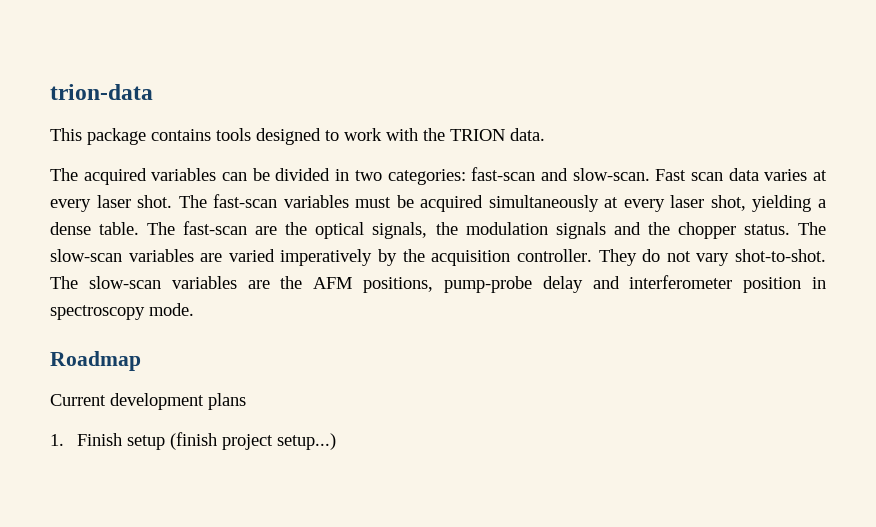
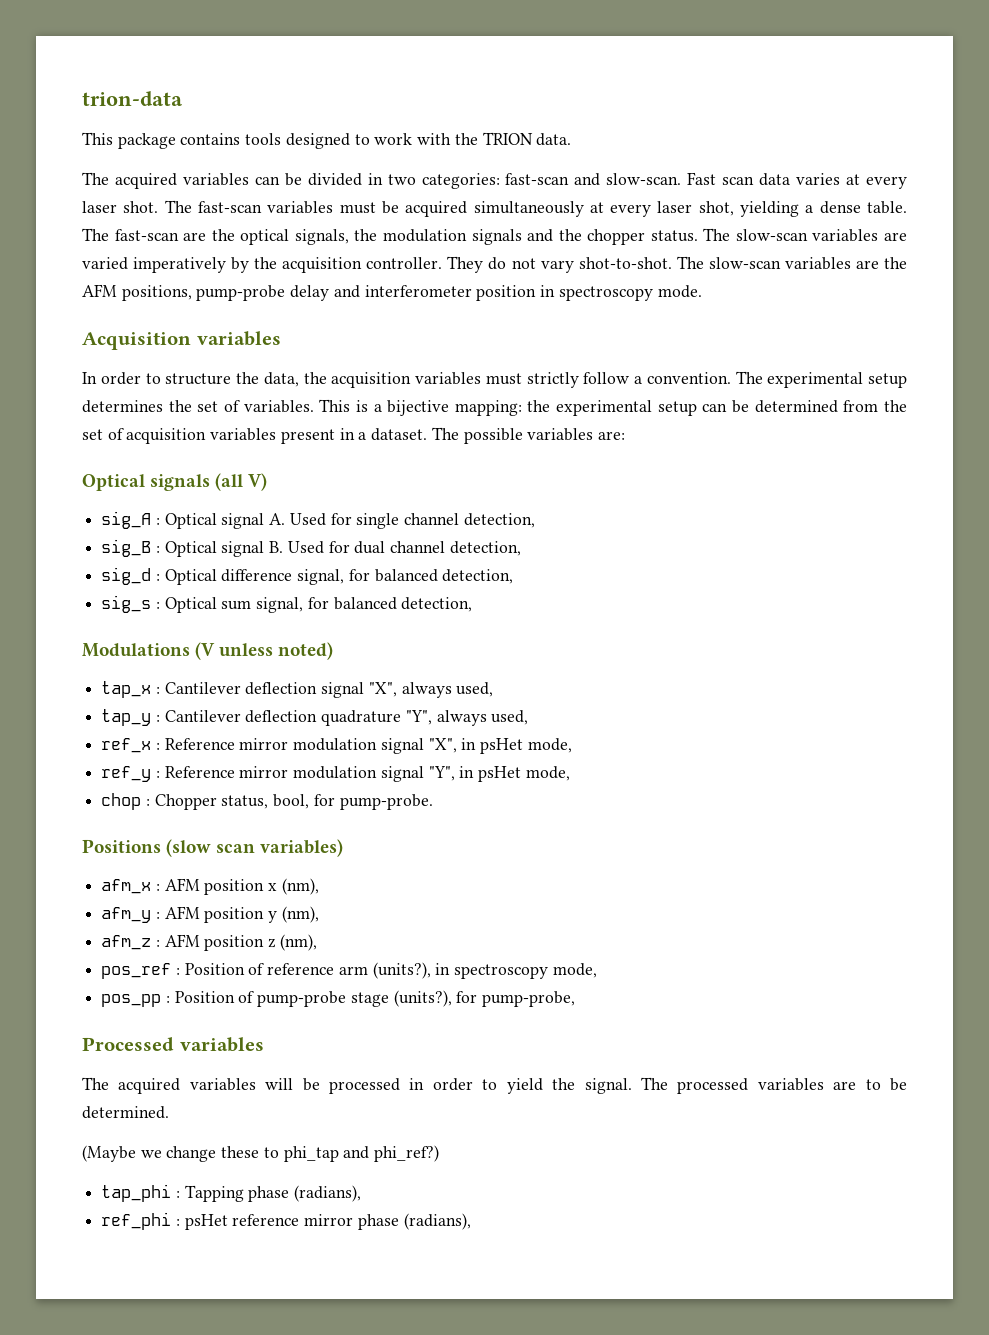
[50,351,141,371] [50,393,246,410] [50,432,336,450] Roadmap // Current development plans // 1. Finish setup (finish project setup...) -> [82,331,281,350] [82,371,907,388] [82,399,907,416] [82,427,625,444] [82,473,268,491] [101,511,535,529] [101,539,521,557] [101,567,514,585] [101,595,473,613] [82,642,334,660] [101,681,494,698] [101,709,529,726] [101,738,572,754] [101,766,570,782] [101,793,433,810] [82,839,344,857] [101,878,319,895] [101,906,319,923] [101,934,317,951] [101,962,597,979] [101,990,576,1007] [82,1037,264,1052] [82,1077,907,1094] [82,1106,169,1119] [82,1145,440,1162] [101,1184,362,1202] [101,1212,471,1230] Acquisition variables // In order to structure the data, the acquisition variables must strictly follow a convention. The experimental setup determines the set of variables. This is a bijective mapping: the experimental setup can be determined from the set of acquisition variables present in a dataset. The possible variables are: // Optical signals (all V) // sig_A : Optical signal A. Used for single channel detection, // sig_B : Optical signal B. Used for dual channel detection, // sig_d : Optical difference signal, for balanced detection, // sig_s : Optical sum signal, for balanced detection, // Modulations (V unless noted) // tap_x : Cantilever deflection signal "X", always used, // tap_y : Cantilever deflection quadrature "Y", always used, // ref_x : Reference mirror modulation signal "X", in psHet mode, // ref_y : Reference mirror modulation signal "Y", in psHet mode, // chop : Chopper status, bool, for pump-probe. // Positions (slow scan variables) // afm_x : AFM position x (nm), // afm_y : AFM position y (nm), // afm_z : AFM position z (nm), // pos_ref : Position of reference arm (units?), in spectroscopy mode, // pos_pp : Position of pump-probe stage (units?), for pump-probe, // Processed variables // The acquired variables will be processed in order to yield the signal. The processed variables are to be determined. // (Maybe we change these to phi_tap and phi_ref?) // tap_phi : Tapping phase (radians), // ref_phi : psHet reference mirror phase (radians),

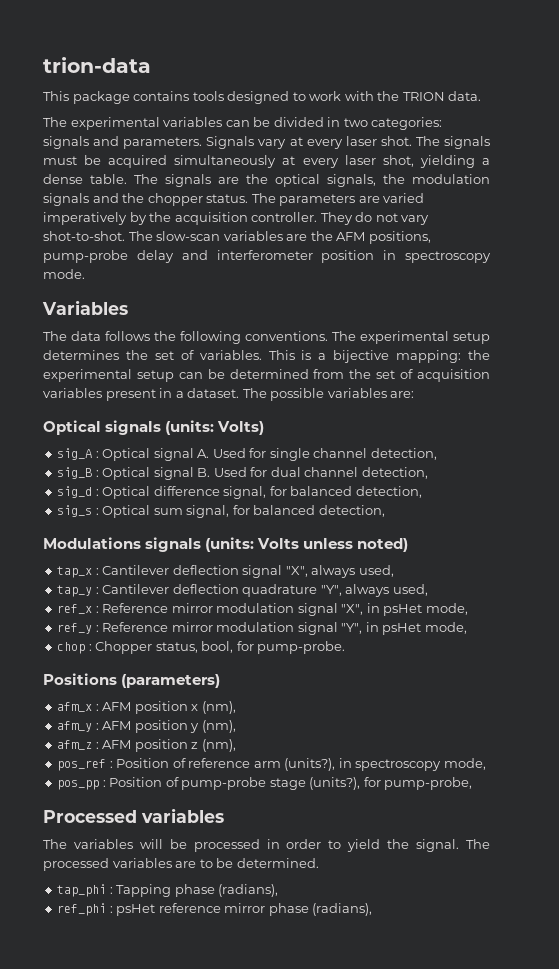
[114,173,177,189] acquired -> [70,117,160,130] experimental
[505,172,841,186] fast-scan and slow-scan. Fast scan data varies -> [43,136,287,149] signals and parameters. Signals vary
[197,201,334,214] fast-scan variables -> [444,136,491,149] signals
[114,229,179,241] fast-scan -> [165,174,211,187] signals
[735,229,879,242] slow-scan variables -> [279,194,356,206] parameters
[82,331,281,350] [82,372,731,388] Acquisition variables // In order to structure the data, the acquisition variables must strictly follow a convention. -> [42,300,128,315] [43,331,328,344] Variables // The data follows the following conventions.
[215,473,268,491] (all V) -> [165,420,265,435] (units: Volts)
[195,642,216,660] (V -> [145,537,300,552] signals (units: Volts
[166,839,344,857] (slow scan variables) -> [121,674,221,688] (parameters)
[118,1078,181,1094] acquired -> (67, 844) none
[82,1145,440,1162] // (Maybe we change these to phi_tap and phi_ref?) -> (319, 863) none

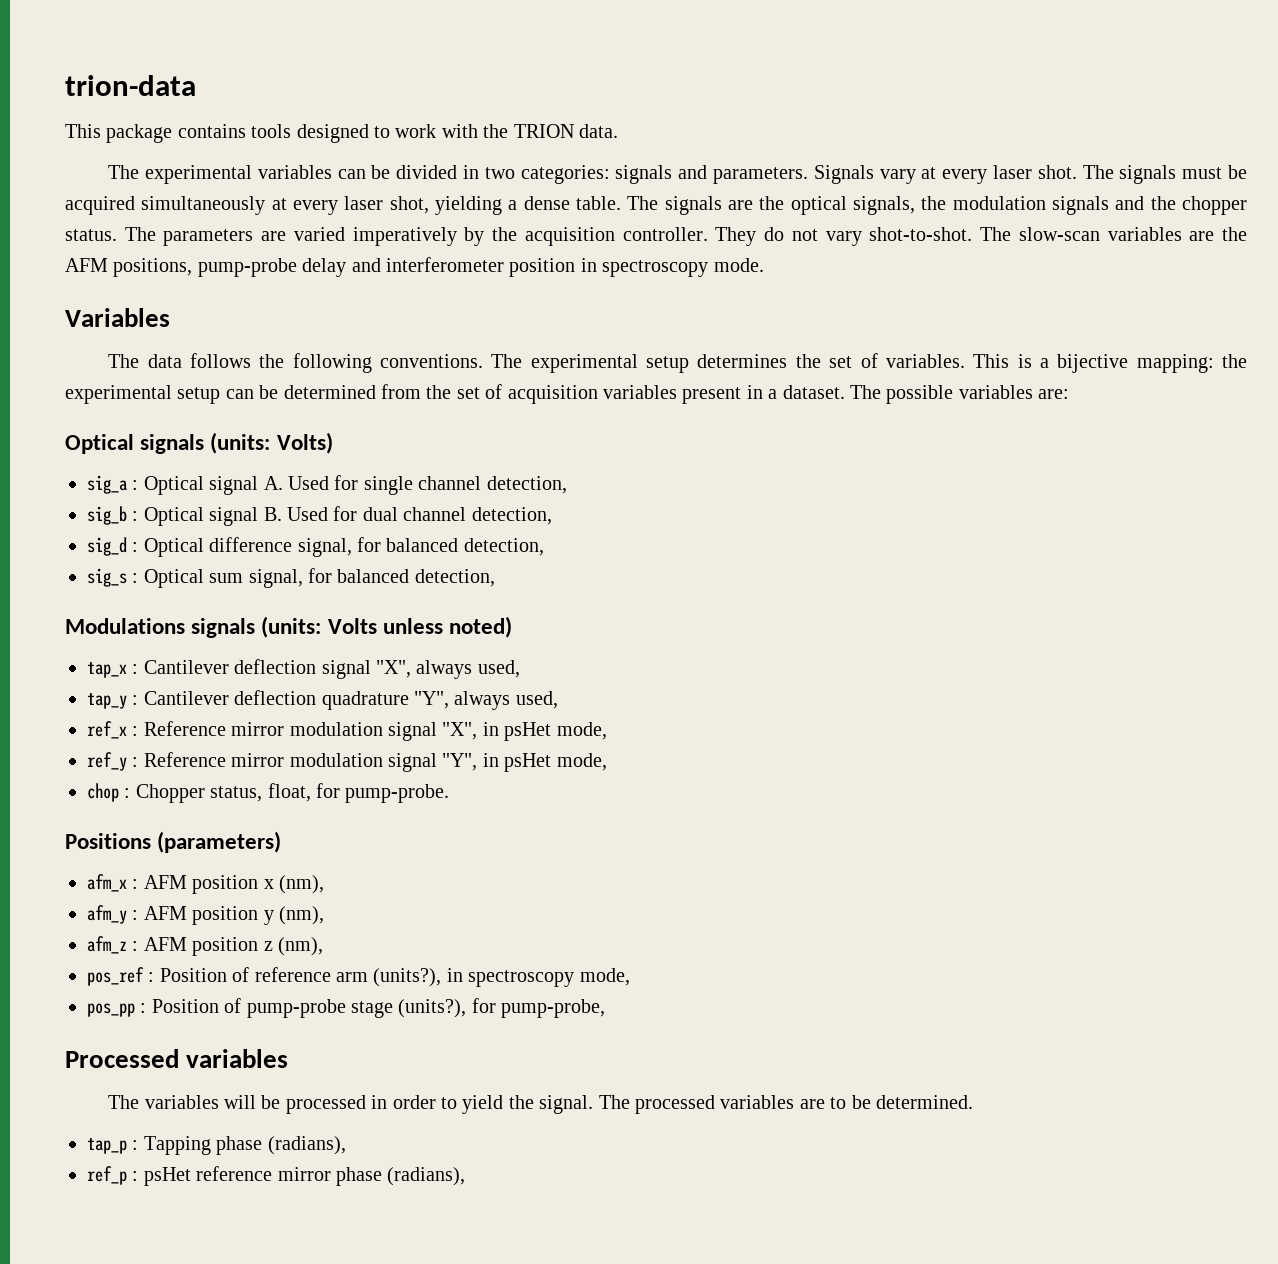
[57,448,93,460] sig_A -> [87,475,127,494] sig_a
[57,467,93,479] sig_B -> [87,506,127,525] sig_b
[201,641,234,653] bool, -> [267,783,311,802] float,
[57,884,107,897] tap_phi -> [87,1138,127,1154] tap_p
[57,903,107,916] ref_phi -> [87,1166,127,1185] ref_p

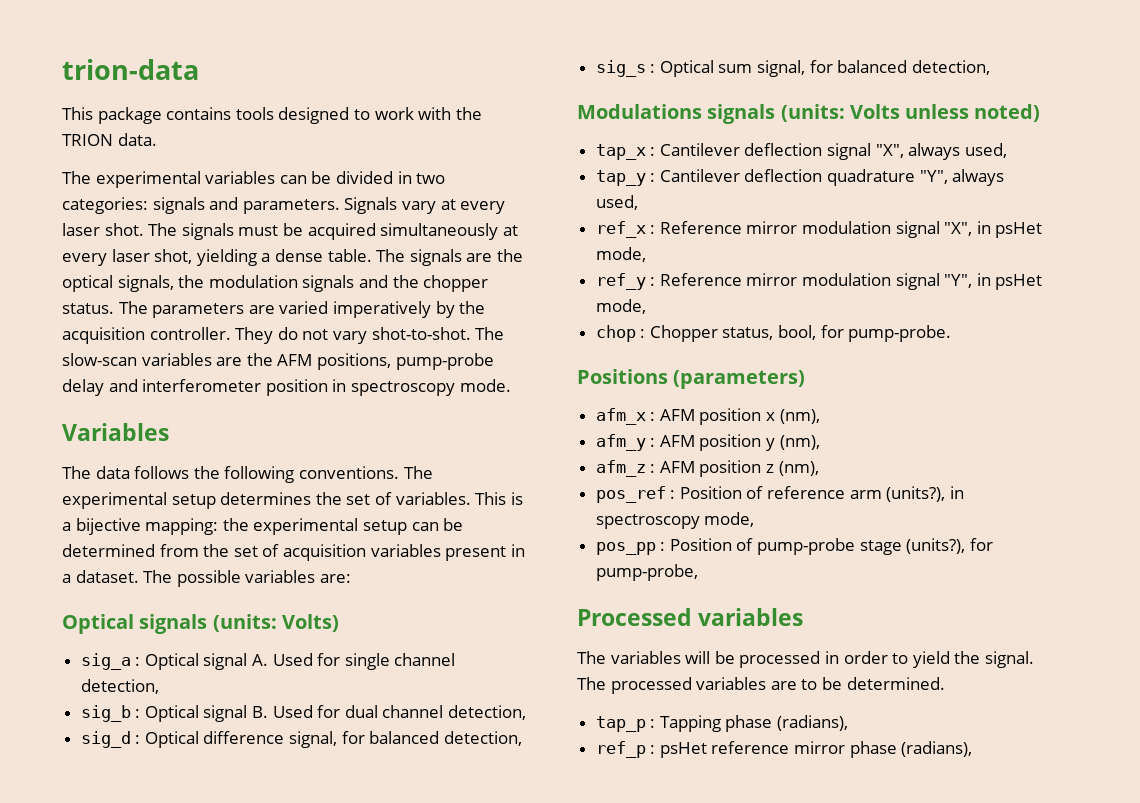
[267,783,311,802] float, -> [778,325,817,340] bool,

